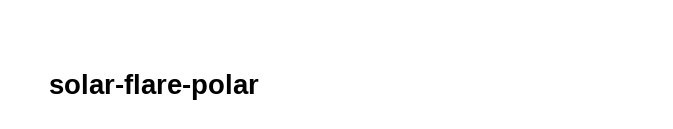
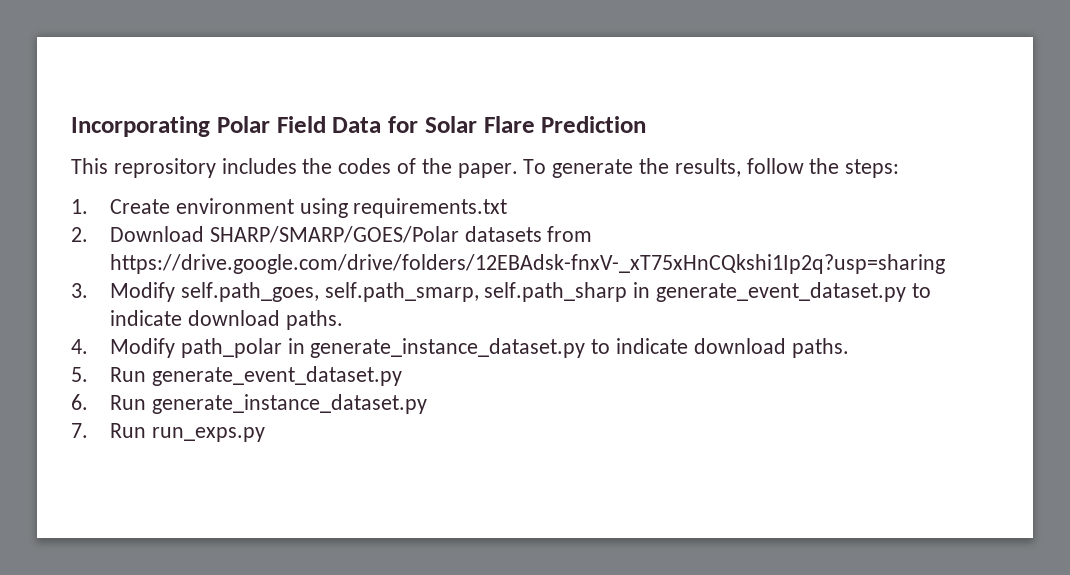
[49,74,259,100] solar-flare-polar -> [71,116,647,137] [71,158,900,178] [71,198,508,218] [71,226,593,243] [110,254,946,274] [71,282,931,302] [110,310,343,330] [71,338,849,358] [71,366,402,386] [71,394,427,414] [71,423,265,442] Incorporating Polar Field Data for Solar Flare Prediction // This reprository includes the codes of the paper. To generate the results, follow the steps: // 1. Create environment using requirements.txt // 2. Download SHARP/SMARP/GOES/Polar datasets from https://drive.google.com/drive/folders/12EBAdsk-fnxV-_xT75xHnCQkshi1Ip2q?usp=sharing // 3. Modify self.path_goes, self.path_smarp, self.path_sharp in generate_event_dataset.py to indicate download paths. // 4. Modify path_polar in generate_instance_dataset.py to indicate download paths. // 5. Run generate_event_dataset.py // 6. Run generate_instance_dataset.py // 7. Run run_exps.py

